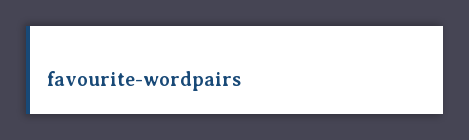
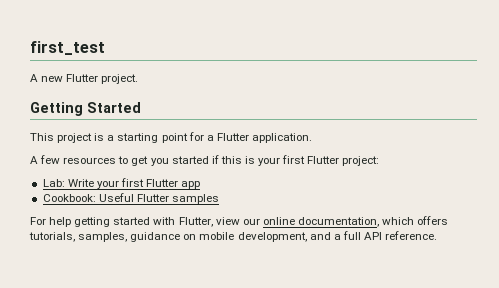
[47,71,241,91] favourite-wordpairs -> [30,41,105,55] [30,74,139,84] [30,102,141,116] [30,132,312,143] [30,155,380,166] [42,178,201,189] [42,193,219,204] [30,216,449,227] [29,231,438,242] first_test // A new Flutter project. // Getting Started // This project is a starting point for a Flutter application. // A few resources to get you started if this is your first Flutter project: // Lab: Write your first Flutter app // Cookbook: Useful Flutter samples // For help getting started with Flutter, view our online documentation, which offers tutorials, samples, guidance on mobile development, and a full API reference.

